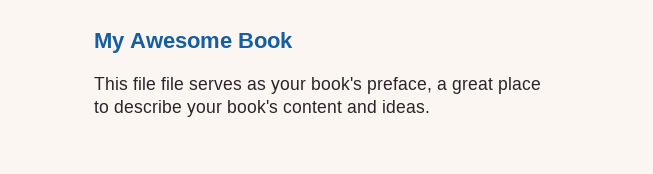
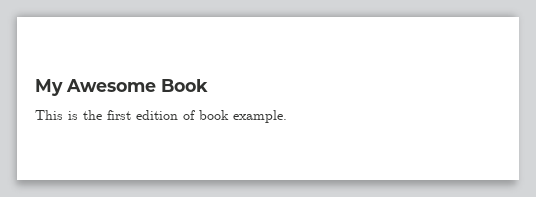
[133,77,541,94] [94,100,430,117] file file serves as your book's preface, a great place to describe your book's content and ideas. -> [68,110,287,123] is the first edition of book example.

